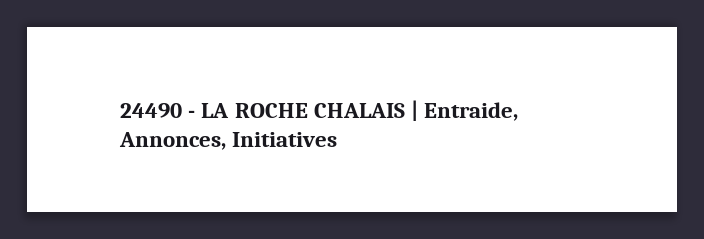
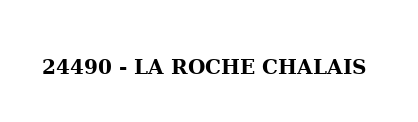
[411,100,519,121] [119,132,338,150] | Entraide, Annonces, Initiatives -> (366, 66) none

